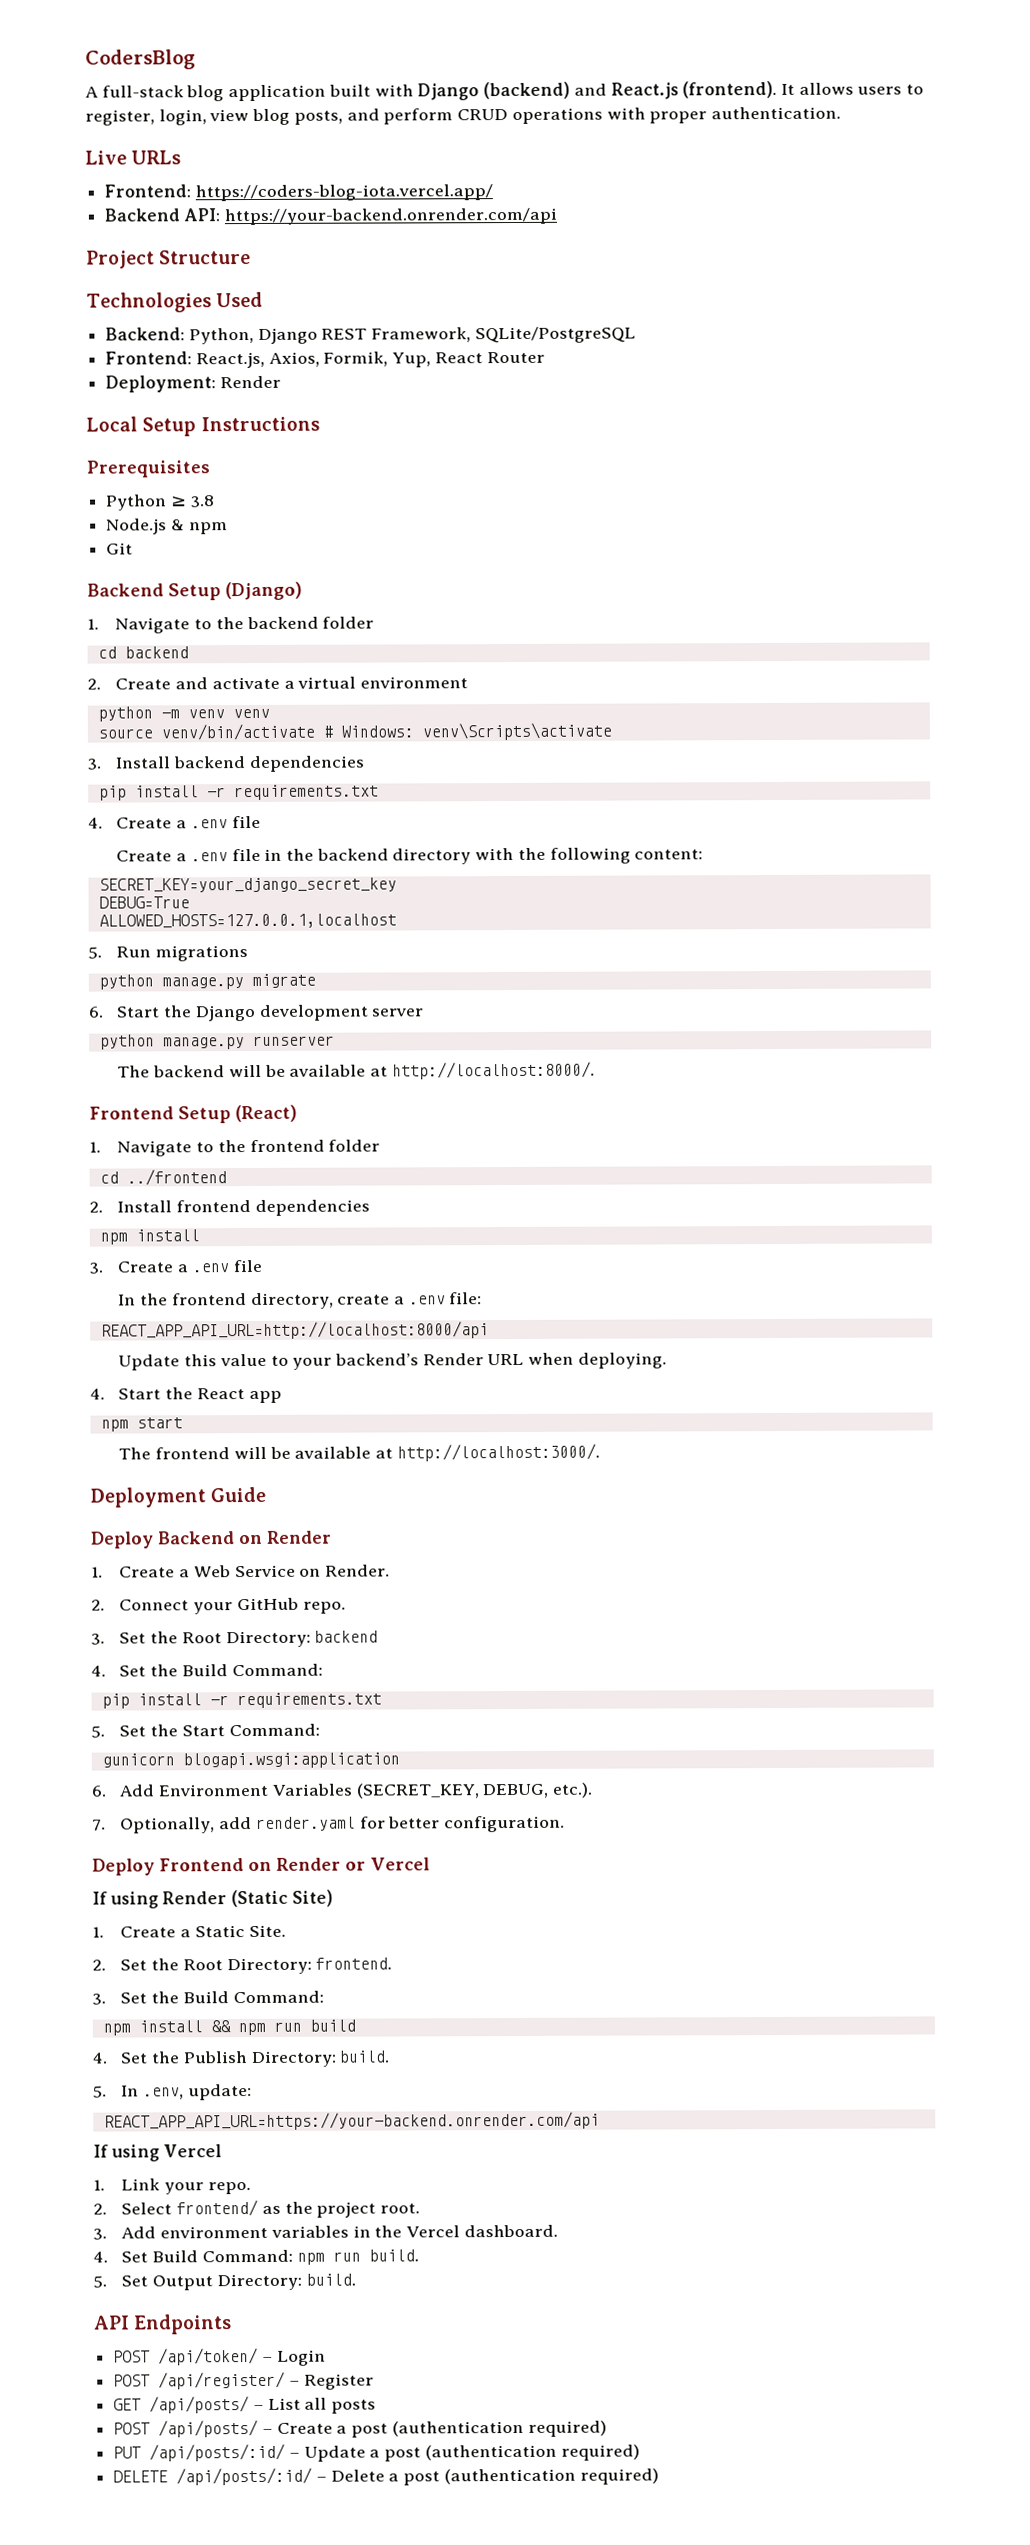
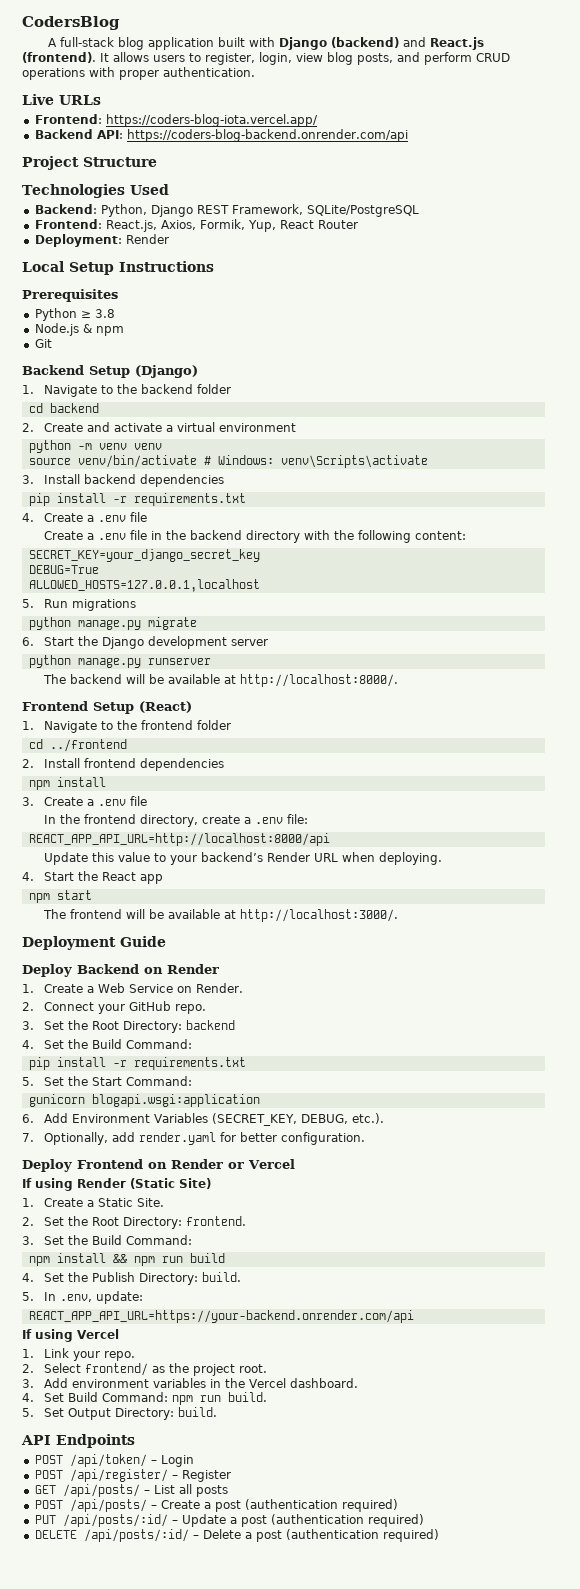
[223,207,557,226] https://your-backend.onrender.com/api -> [126,129,408,142] https://coders-blog-backend.onrender.com/api

